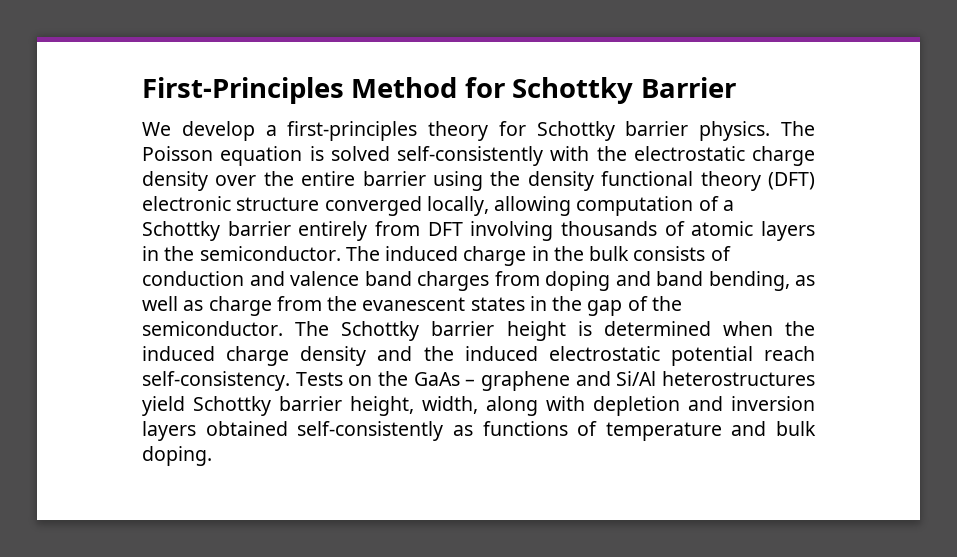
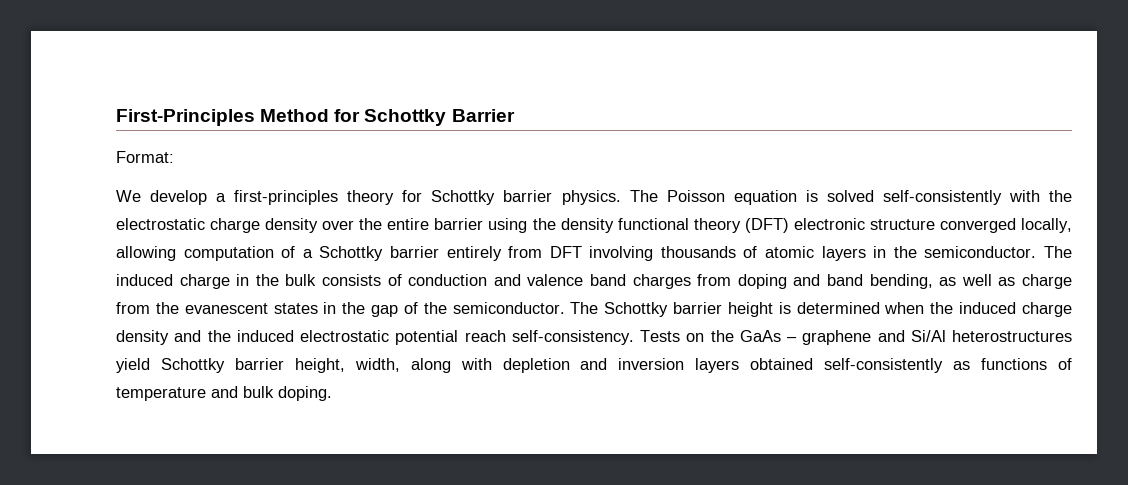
(736, 87) none -> [116,151,174,163] // Format:

